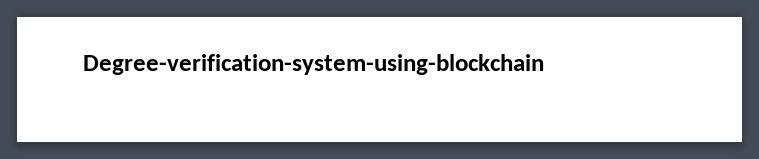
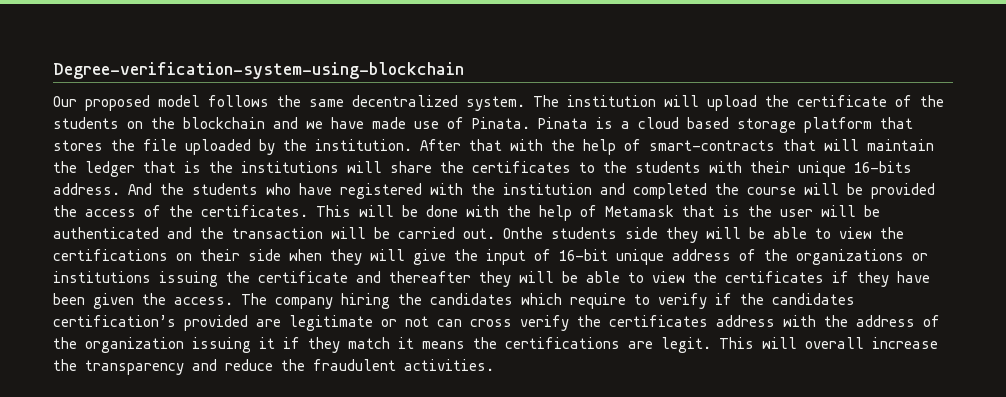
(544, 64) none -> [53,95,944,111] [53,117,913,133] [53,139,934,155] [53,161,912,177] [53,183,935,199] [53,205,880,221] [53,227,904,243] [53,249,928,265] [53,271,930,287] [53,293,855,309] [53,315,940,331] [53,337,938,353] [53,359,494,375] // Our proposed model follows the same decentralized system. The institution will upload the certificate of the students on the blockchain and we have made use of Pinata. Pinata is a cloud based storage platform that stores the file uploaded by the institution. After that with the help of smart-contracts that will maintain the ledger that is the institutions will share the certificates to the students with their unique 16-bits address. And the students who have registered with the institution and completed the course will be provided the access of the certificates. This will be done with the help of Metamask that is the user will be authenticated and the transaction will be carried out. Onthe students side they will be able to view the certifications on their side when they will give the input of 16-bit unique address of the organizations or institutions issuing the certificate and thereafter they will be able to view the certificates if they have been given the access. The company hiring the candidates which require to verify if the candidates certification’s provided are legitimate or not can cross verify the certificates address with the address of the organization issuing it if they match it means the certifications are legit. This will overall increase the transparency and reduce the fraudulent activities.

